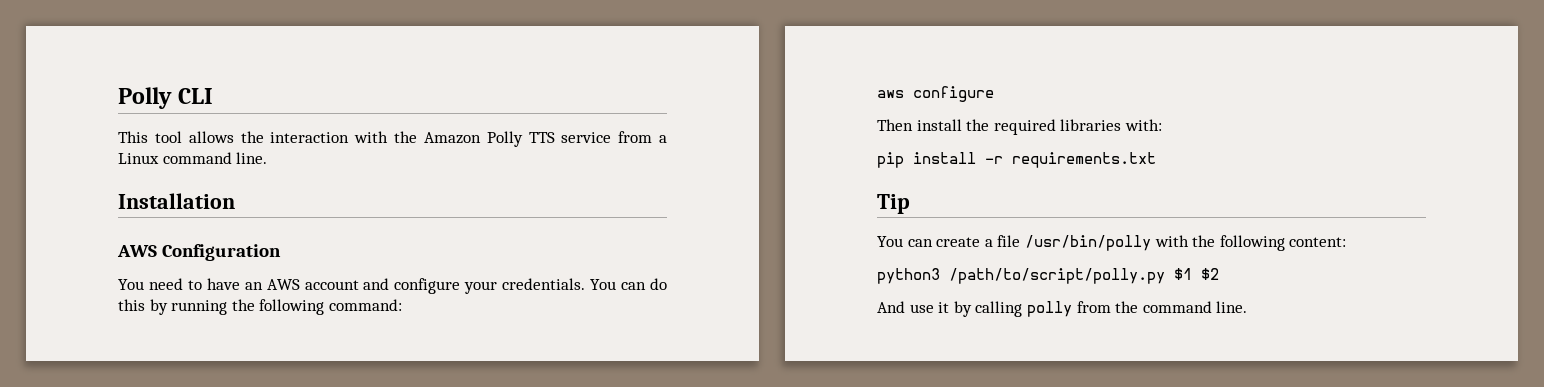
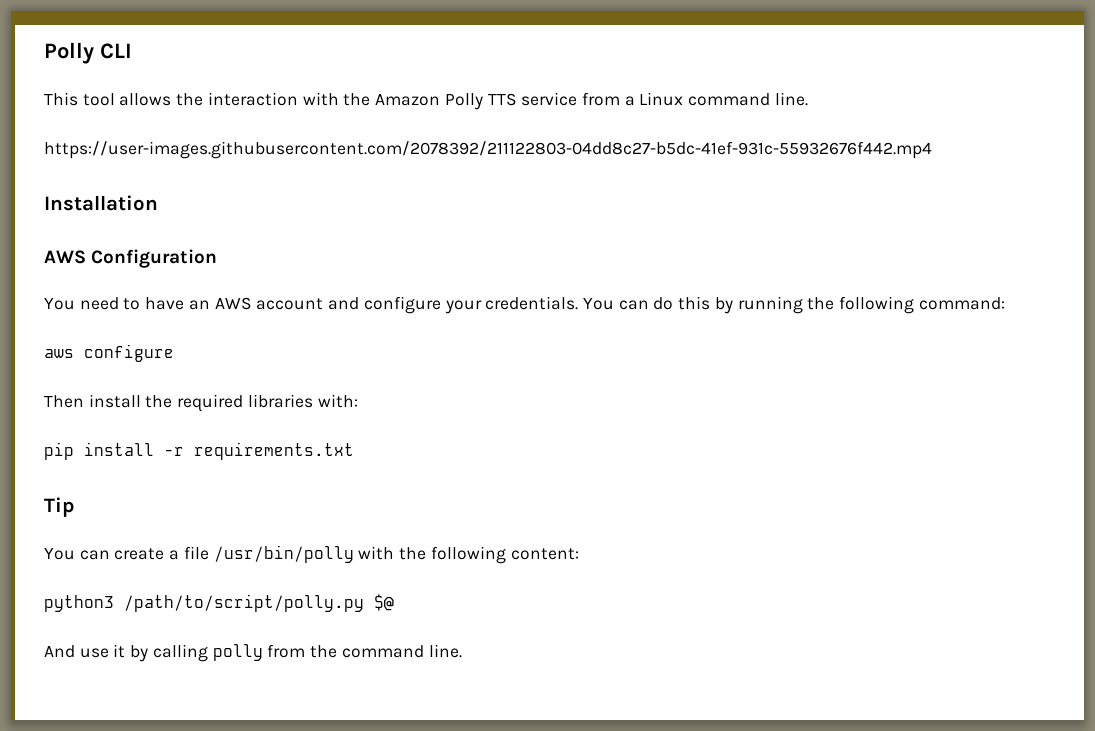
(268, 158) none -> [44,141,932,159] // https://user-images.githubusercontent.com/2078392/211122803-04dd8c27-b5dc-41ef-931c-55932676f442.mp4
[1174,268,1219,280] $1 $2 -> [374,594,394,611] $@

